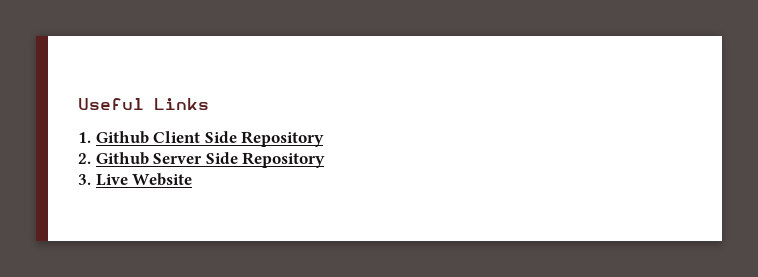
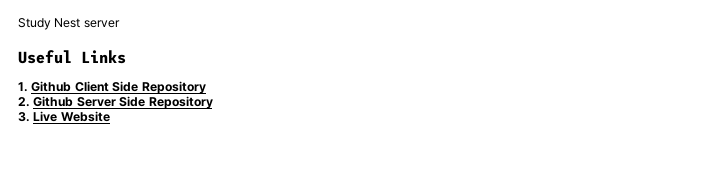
(78, 104) none -> [18,18,120,30] Study Nest server //

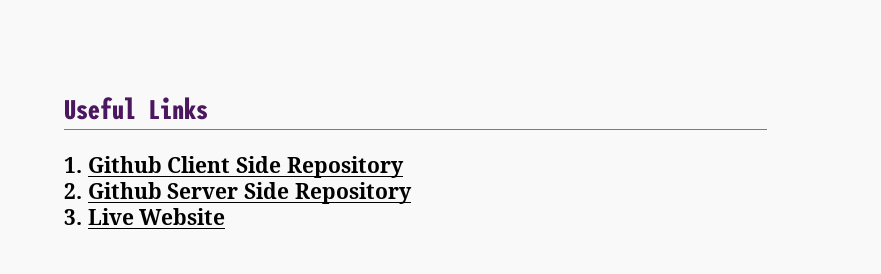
[18,18,120,30] Study Nest server // -> (64, 108) none

